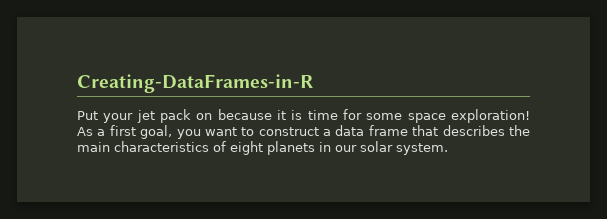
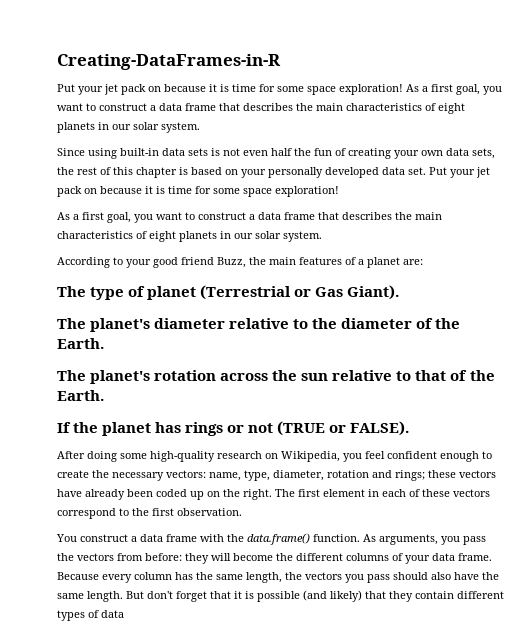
(448, 149) none -> [57,148,495,159] [57,167,490,178] [57,186,339,197] [57,212,442,223] [57,231,322,242] [57,257,423,268] [57,285,400,300] [57,318,461,332] [57,338,104,349] [57,370,495,384] [57,390,104,401] [57,421,410,436] [57,451,492,462] [57,470,496,481] [57,489,490,500] [57,508,242,519] [56,533,486,545] [57,553,492,564] [57,572,499,583] [57,590,504,602] [57,610,124,621] // Since using built-in data sets is not even half the fun of creating your own data sets, the rest of this chapter is based on your personally developed data set. Put your jet pack on because it is time for some space exploration! // As a first goal, you want to construct a data frame that describes the main characteristics of eight planets in our solar system. // According to your good friend Buzz, the main features of a planet are: // The type of planet (Terrestrial or Gas Giant). // The planet's diameter relative to the diameter of the Earth. // The planet's rotation across the sun relative to that of the Earth. // If the planet has rings or not (TRUE or FALSE). // After doing some high-quality research on Wikipedia, you feel confident enough to create the necessary vectors: name, type, diameter, rotation and rings; these vectors have already been coded up on the right. The first element in each of these vectors correspond to the first observation. // You construct a data frame with the data.frame() function. As arguments, you pass the vectors from before: they will become the different columns of your data frame. Because every column has the same length, the vectors you pass should also have the same length. But don't forget that it is possible (and likely) that they contain different types of data

